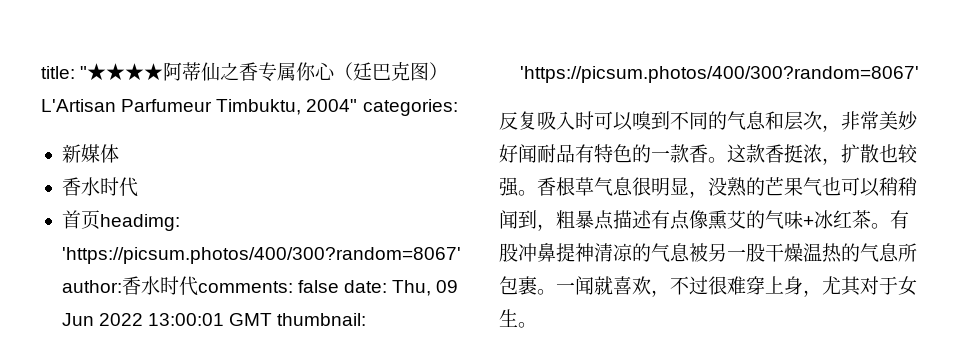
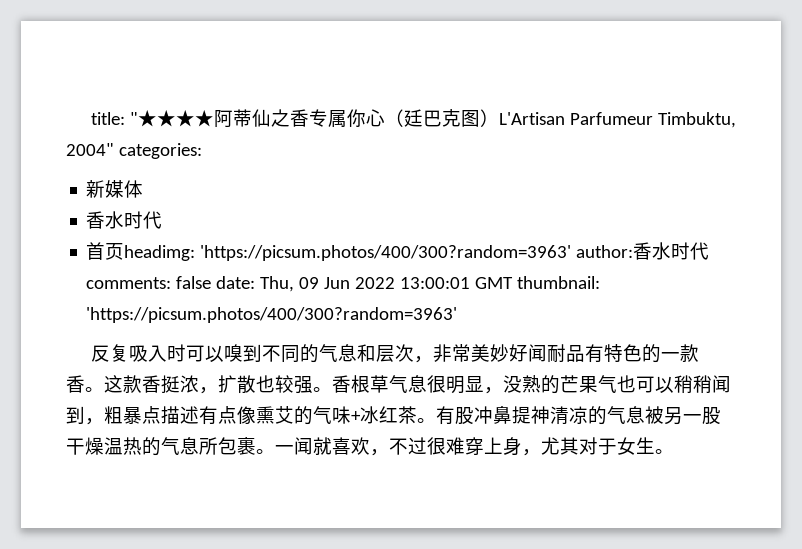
[61,247,461,264] 'https://picsum.photos/400/300?random=8067' -> [200,245,572,261] 'https://picsum.photos/400/300?random=3963'
[519,66,919,83] 'https://picsum.photos/400/300?random=8067' -> [86,307,458,323] 'https://picsum.photos/400/300?random=3963'

